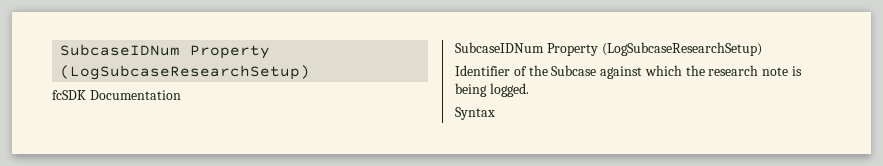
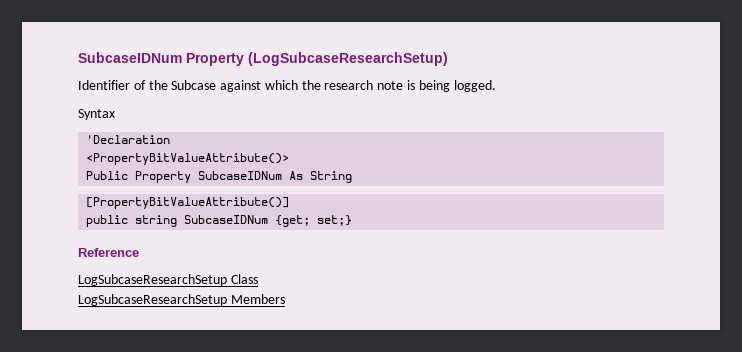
[60,44,271,59] [60,65,311,80] [52,90,181,100] [455,42,762,56] SubcaseIDNum Property (LogSubcaseResearchSetup) // fcSDK Documentation // SubcaseIDNum Property (LogSubcaseResearchSetup) -> [78,52,448,66] SubcaseIDNum Property (LogSubcaseResearchSetup)
(495, 113) none -> [86,135,171,144] [86,153,290,165] [86,171,353,183] [86,197,290,209] [86,215,353,227] [78,248,139,257] [78,274,258,286] [78,294,285,306] // 'Declaration // <PropertyBitValueAttribute()> // Public Property SubcaseIDNum As String // [PropertyBitValueAttribute()] // public string SubcaseIDNum {get; set;} // Reference // LogSubcaseResearchSetup Class // LogSubcaseResearchSetup Members

